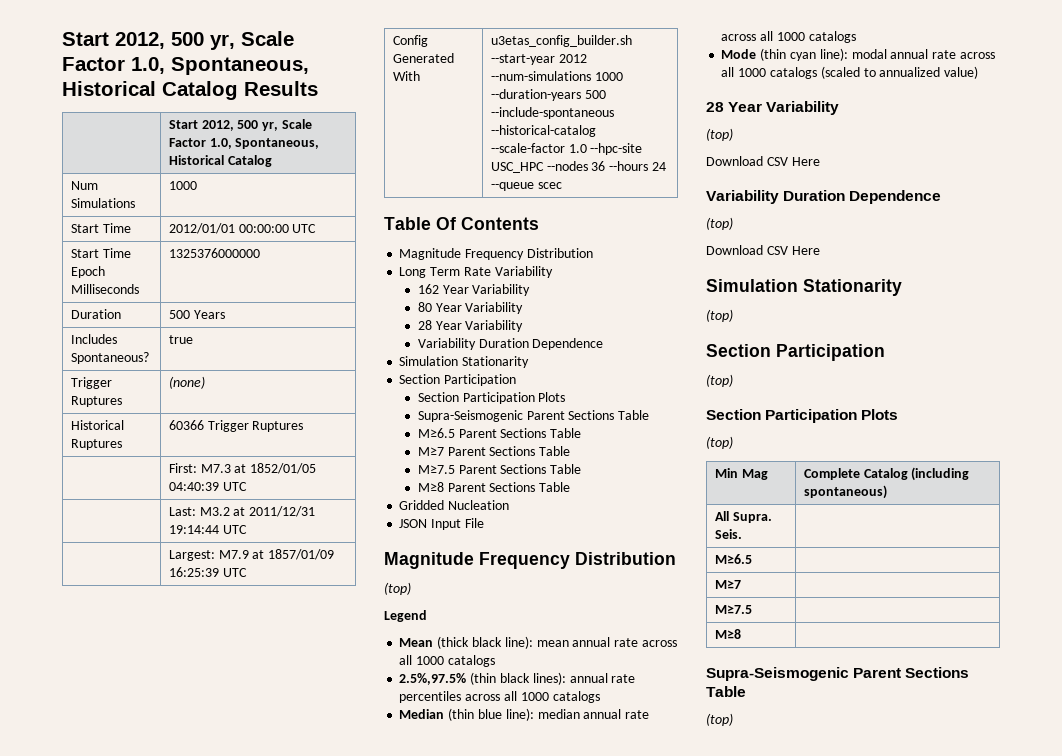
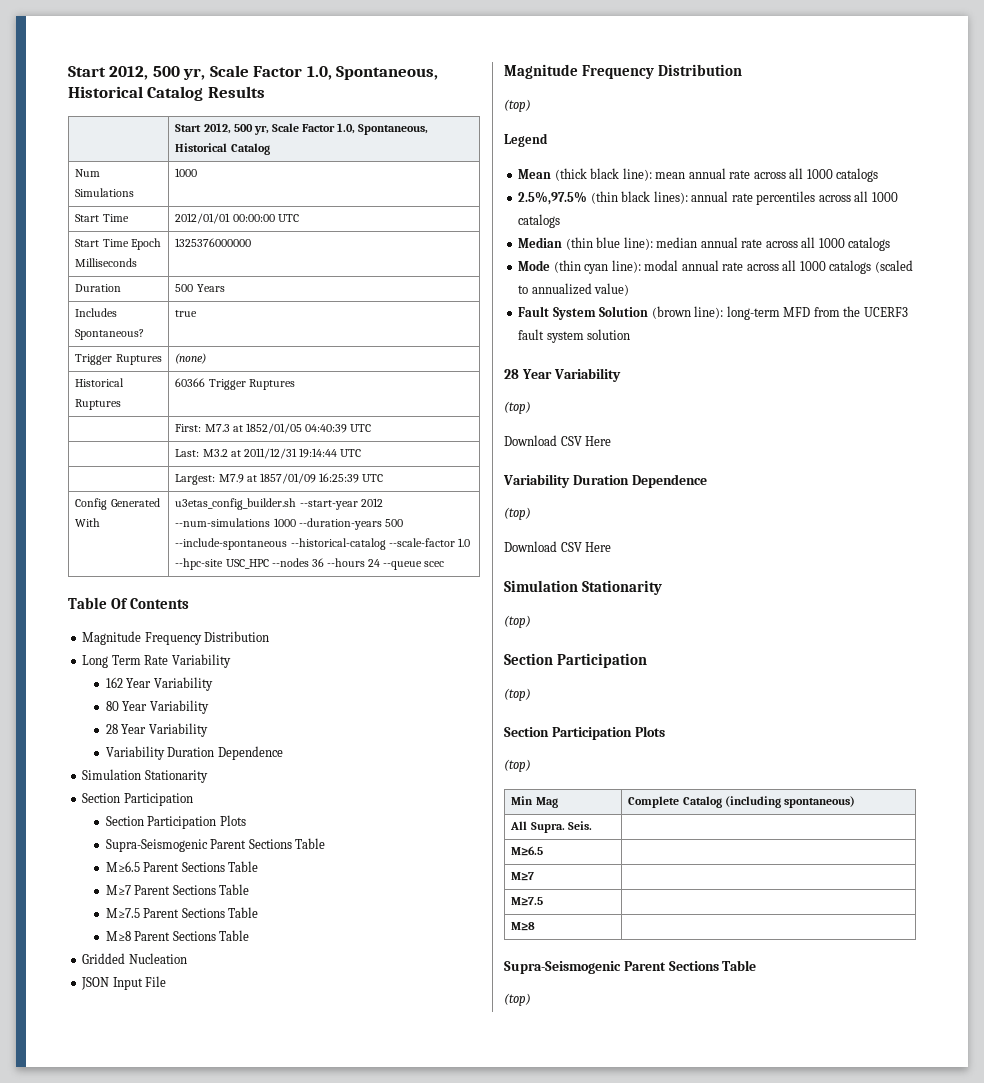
(979, 72) none -> [518,306,908,320] [518,329,631,343] // Fault System Solution (brown line): long-term MFD from the UCERF3 fault system solution

